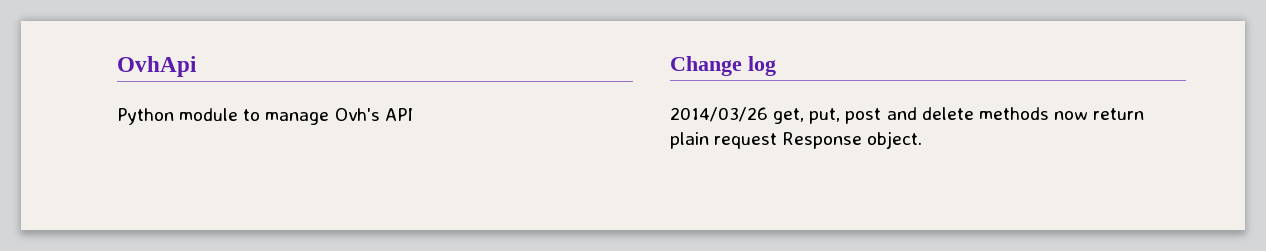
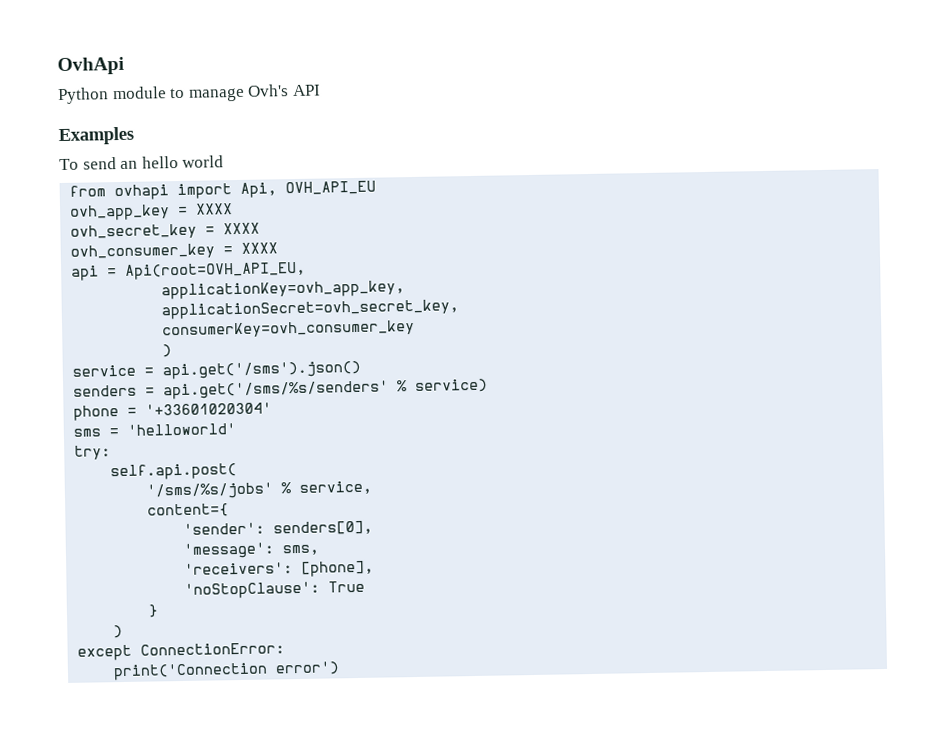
[670,56,776,76] [670,107,1145,124] [670,131,923,149] Change log // 2014/03/26 get, put, post and delete methods now return plain request Response object. -> [58,126,134,146] [59,155,225,171] [69,180,377,201] [70,203,234,221] [70,222,261,240] [70,242,279,260] [71,261,307,281] [161,280,406,300] [161,299,460,320] [162,319,416,339] [162,344,173,358] [72,360,362,380] [73,378,489,400] [73,402,273,421] [73,423,237,437] [74,445,112,460] [110,463,238,481] [146,480,373,500] [147,503,230,518] [183,520,374,536] [183,542,321,559] [184,560,375,577] [184,580,366,599] [148,604,160,618] [113,625,124,639] [77,642,286,661] [113,661,341,681] Examples // To send an hello world // from ovhapi import Api, OVH_API_EU // ovh_app_key = XXXX // ovh_secret_key = XXXX // ovh_consumer_key = XXXX // api = Api(root=OVH_API_EU, // applicationKey=ovh_app_key, // applicationSecret=ovh_secret_key, // consumerKey=ovh_consumer_key // ) // service = api.get('/sms').json() // senders = api.get('/sms/%s/senders' % service) // phone = '+33601020304' // sms = 'helloworld' // try: // self.api.post( // '/sms/%s/jobs' % service, // content={ // 'sender': senders[0], // 'message': sms, // 'receivers': [phone], // 'noStopClause': True // } // ) // except ConnectionError: // print('Connection error')

